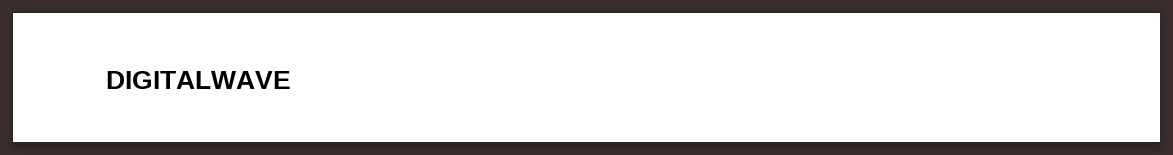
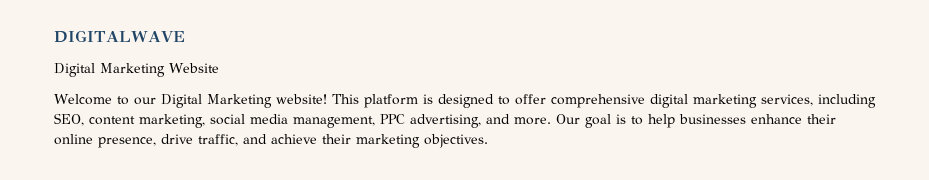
(291, 80) none -> [54,63,219,77] [54,94,876,108] [54,113,836,128] [54,134,488,148] // Digital Marketing Website // Welcome to our Digital Marketing website! This platform is designed to offer comprehensive digital marketing services, including SEO, content marketing, social media management, PPC advertising, and more. Our goal is to help businesses enhance their online presence, drive traffic, and achieve their marketing objectives.

